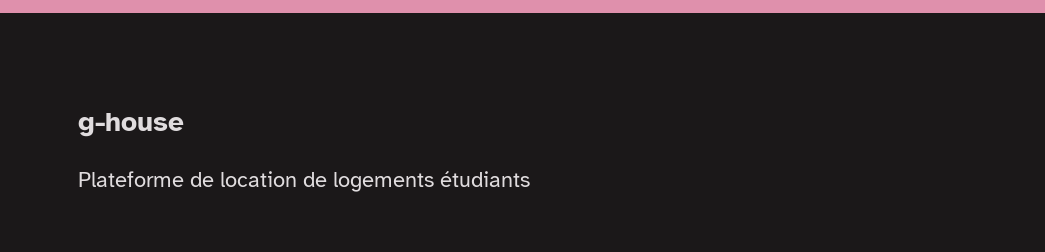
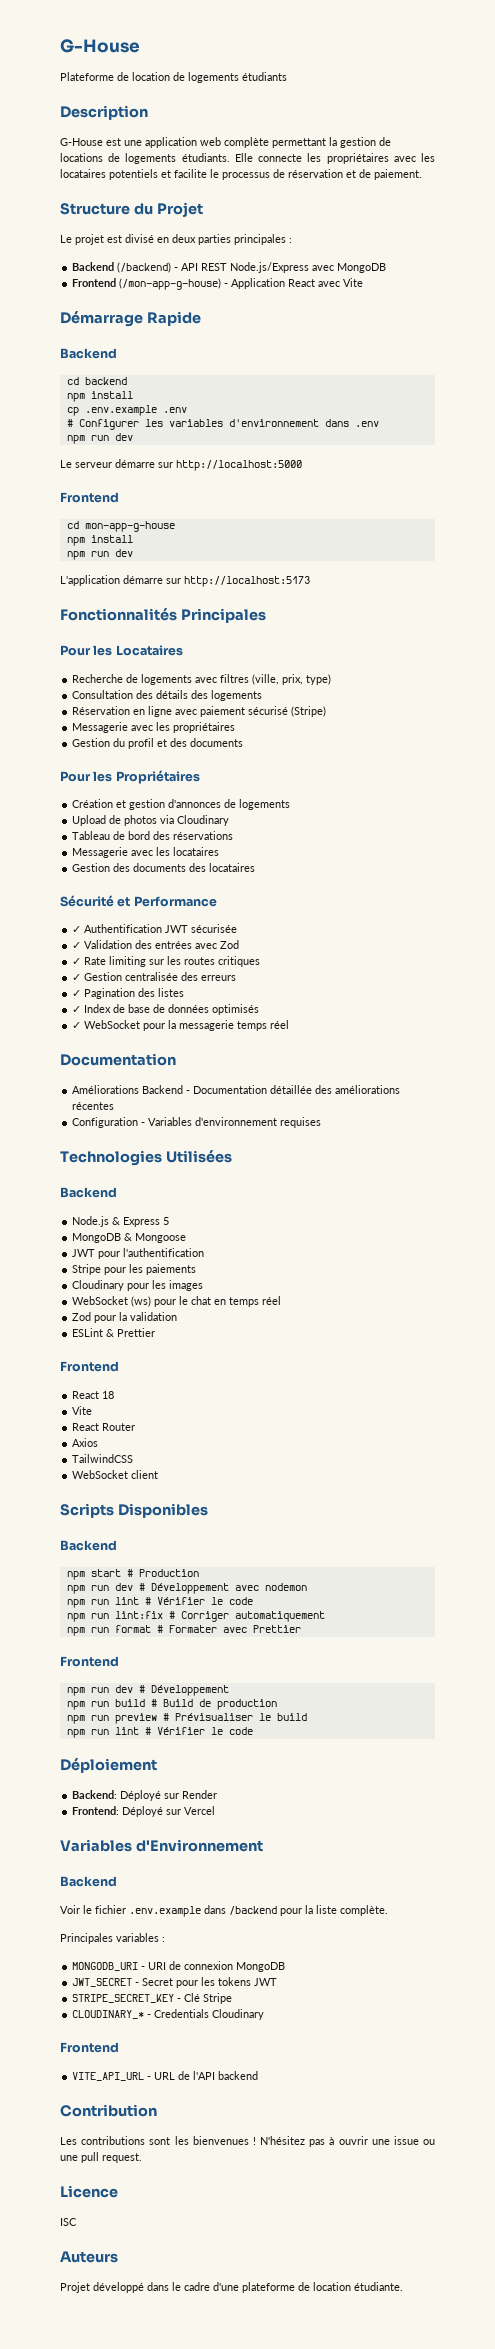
[78,113,184,137] g-house -> [60,39,140,53] G-House
(530, 179) none -> [60,105,148,120] [60,137,391,148] [60,153,436,164] [60,169,422,180] [60,202,203,217] [60,234,292,245] [72,262,387,273] [72,278,364,290] [60,311,201,327] [60,348,117,359] [66,377,127,385] [66,391,133,402] [66,405,187,416] [66,419,379,430] [66,433,133,444] [60,459,302,471] [60,492,119,503] [66,521,175,532] [66,535,133,546] [66,549,133,560] [60,575,310,587] [60,608,266,623] [60,645,183,656] [72,674,332,685] [72,690,263,701] [72,706,327,717] [72,722,236,733] [72,738,244,749] [60,770,200,784] [72,799,291,810] [72,815,230,826] [72,831,234,840] [72,847,220,858] [72,863,256,872] [60,895,217,907] [72,924,238,933] [72,940,240,949] [72,956,261,967] [72,972,237,981] [72,988,185,999] [72,1004,260,1015] [72,1020,290,1031] [60,1053,176,1066] [72,1085,401,1094] [72,1102,115,1110] [72,1117,322,1128] [60,1150,232,1166] [60,1187,117,1198] [72,1216,170,1227] [72,1233,187,1243] [72,1248,205,1259] [72,1264,197,1275] [72,1280,204,1291] [72,1296,282,1307] [72,1312,178,1323] [72,1328,156,1337] [60,1361,119,1372] [72,1391,115,1399] [72,1406,93,1415] [72,1423,136,1431] [72,1438,99,1447] [72,1454,134,1463] [72,1470,159,1479] [60,1503,208,1518] [60,1540,117,1551] [66,1569,199,1580] [66,1583,307,1594] [66,1597,253,1608] [66,1611,325,1622] [66,1625,301,1636] [60,1656,119,1667] [66,1685,229,1696] [66,1699,277,1710] [66,1713,307,1724] [66,1727,253,1738] [60,1758,157,1773] [72,1790,218,1801] [72,1806,216,1817] [60,1839,263,1852] [60,1876,117,1887] [60,1905,388,1917] [60,1933,165,1944] [72,1961,286,1972] [72,1977,278,1988] [72,1993,233,2004] [72,2009,265,2020] [60,2042,119,2053] [72,2071,259,2081] [60,2104,157,2117] [60,2136,436,2147] [60,2152,142,2163] [60,2185,118,2198] [60,2218,77,2226] [60,2251,118,2263] [60,2282,403,2293] // Description // G-House est une application web complète permettant la gestion de locations de logements étudiants. Elle connecte les propriétaires avec les locataires potentiels et facilite le processus de réservation et de paiement. // Structure du Projet // Le projet est divisé en deux parties principales : // Backend (/backend) - API REST Node.js/Express avec MongoDB // Frontend (/mon-app-g-house) - Application React avec Vite // Démarrage Rapide // Backend // cd backend // npm install // cp .env.example .env // # Configurer les variables d'environnement dans .env // npm run dev // Le serveur démarre sur http://localhost:5000 // Frontend // cd mon-app-g-house // npm install // npm run dev // L'application démarre sur http://localhost:5173 // Fonctionnalités Principales // Pour les Locataires // Recherche de logements avec filtres (ville, prix, type) // Consultation des détails des logements // Réservation en ligne avec paiement sécurisé (Stripe) // Messagerie avec les propriétaires // Gestion du profil et des documents // Pour les Propriétaires // Création et gestion d'annonces de logements // Upload de photos via Cloudinary // Tableau de bord des réservations // Messagerie avec les locataires // Gestion des documents des locataires // Sécurité et Performance // ✓ Authentification JWT sécurisée // ✓ Validation des entrées avec Zod // ✓ Rate limiting sur les routes critiques // ✓ Gestion centralisée des erreurs // ✓ Pagination des listes // ✓ Index de base de données optimisés // ✓ WebSocket pour la messagerie temps réel // Documentation // Améliorations Backend - Documentation détaillée des améliorations récentes // Configuration - Variables d'environnement requises // Technologies Utilisées // Backend // Node.js & Express 5 // MongoDB & Mongoose // JWT pour l'authentification // Stripe pour les paiements // Cloudinary pour les images // WebSocket (ws) pour le chat en temps réel // Zod pour la validation // ESLint & Prettier // Frontend // React 18 // Vite // React Router // Axios // TailwindCSS // WebSocket client // Scripts Disponibles // Backend // npm start # Production // npm run dev # Développement avec nodemon // npm run lint # Vérifier le code // npm run lint:fix # Corriger automatiquement // npm run format # Formater avec Prettier // Frontend // npm run dev # Développement // npm run build # Build de production // npm run preview # Prévisualiser le build // npm run lint # Vérifier le code // Déploiement // Backend: Déployé sur Render // Frontend: Déployé sur Vercel // Variables d'Environnement // Backend // Voir le fichier .env.example dans /backend pour la liste complète. // Principales variables : // MONGODB_URI - URI de connexion MongoDB // JWT_SECRET - Secret pour les tokens JWT // STRIPE_SECRET_KEY - Clé Stripe // CLOUDINARY_* - Credentials Cloudinary // Frontend // VITE_API_URL - URL de l'API backend // Contribution // Les contributions sont les bienvenues ! N'hésitez pas à ouvrir une issue ou une pull request. // Licence // ISC // Auteurs // Projet développé dans le cadre d'une plateforme de location étudiante.

